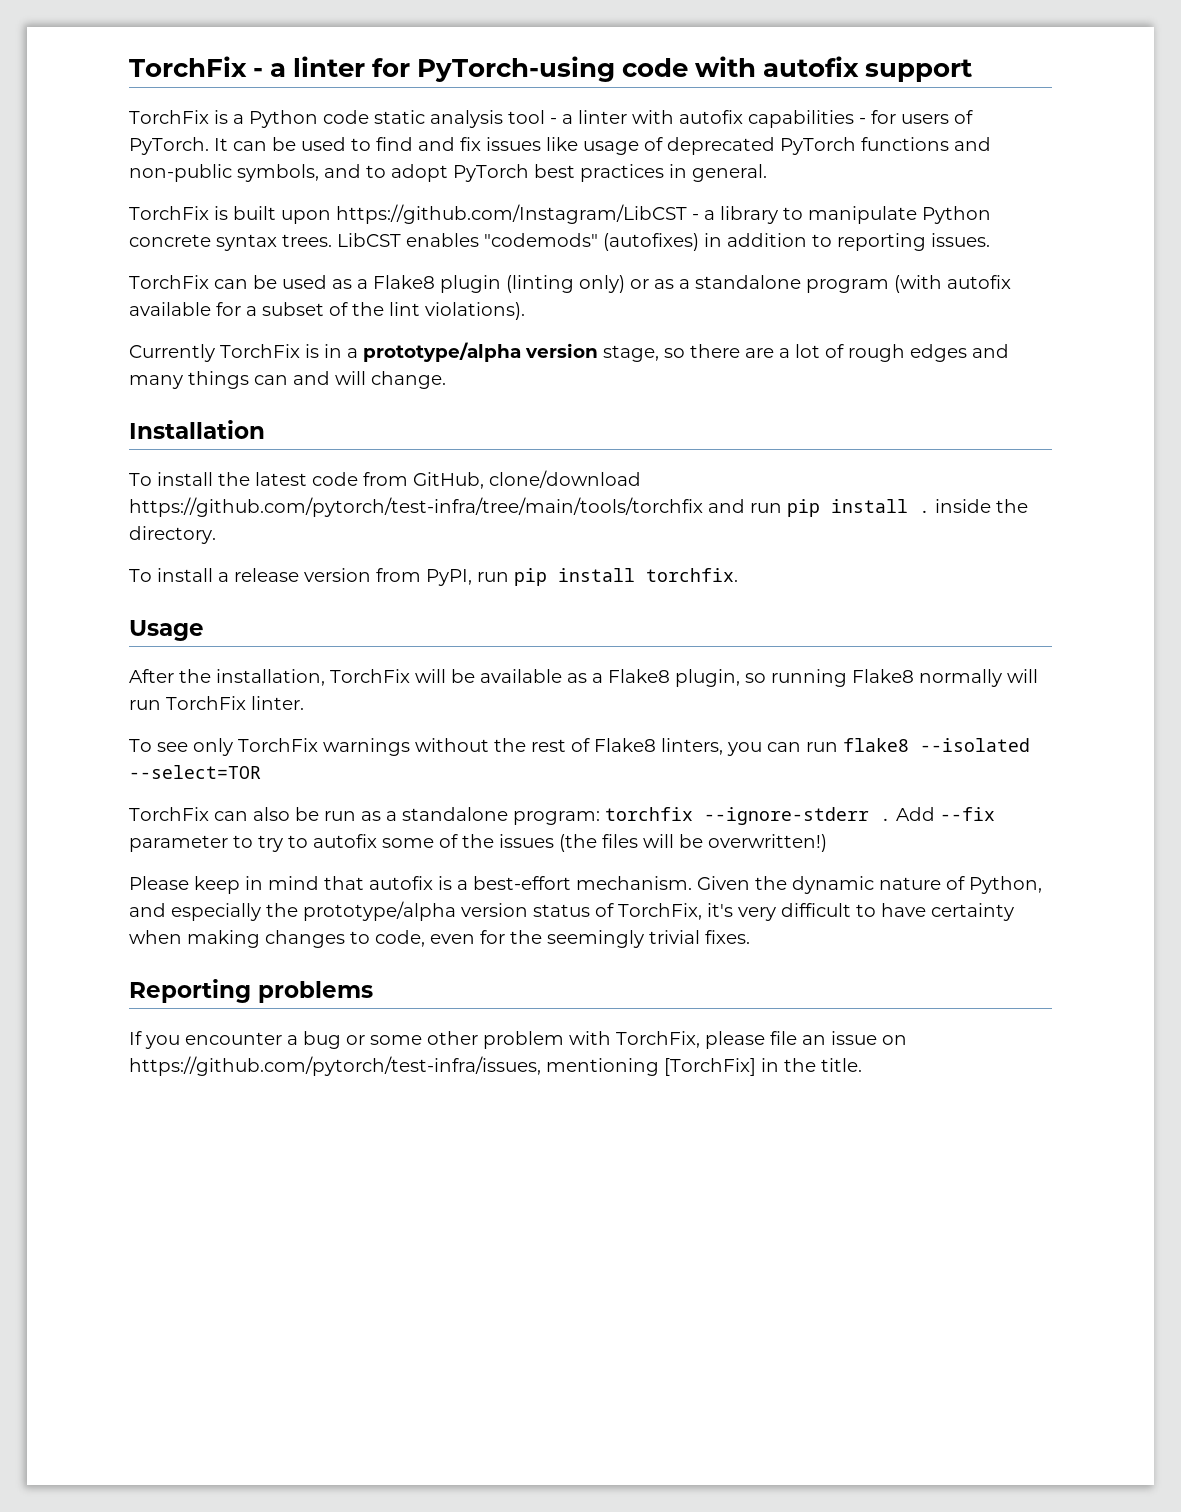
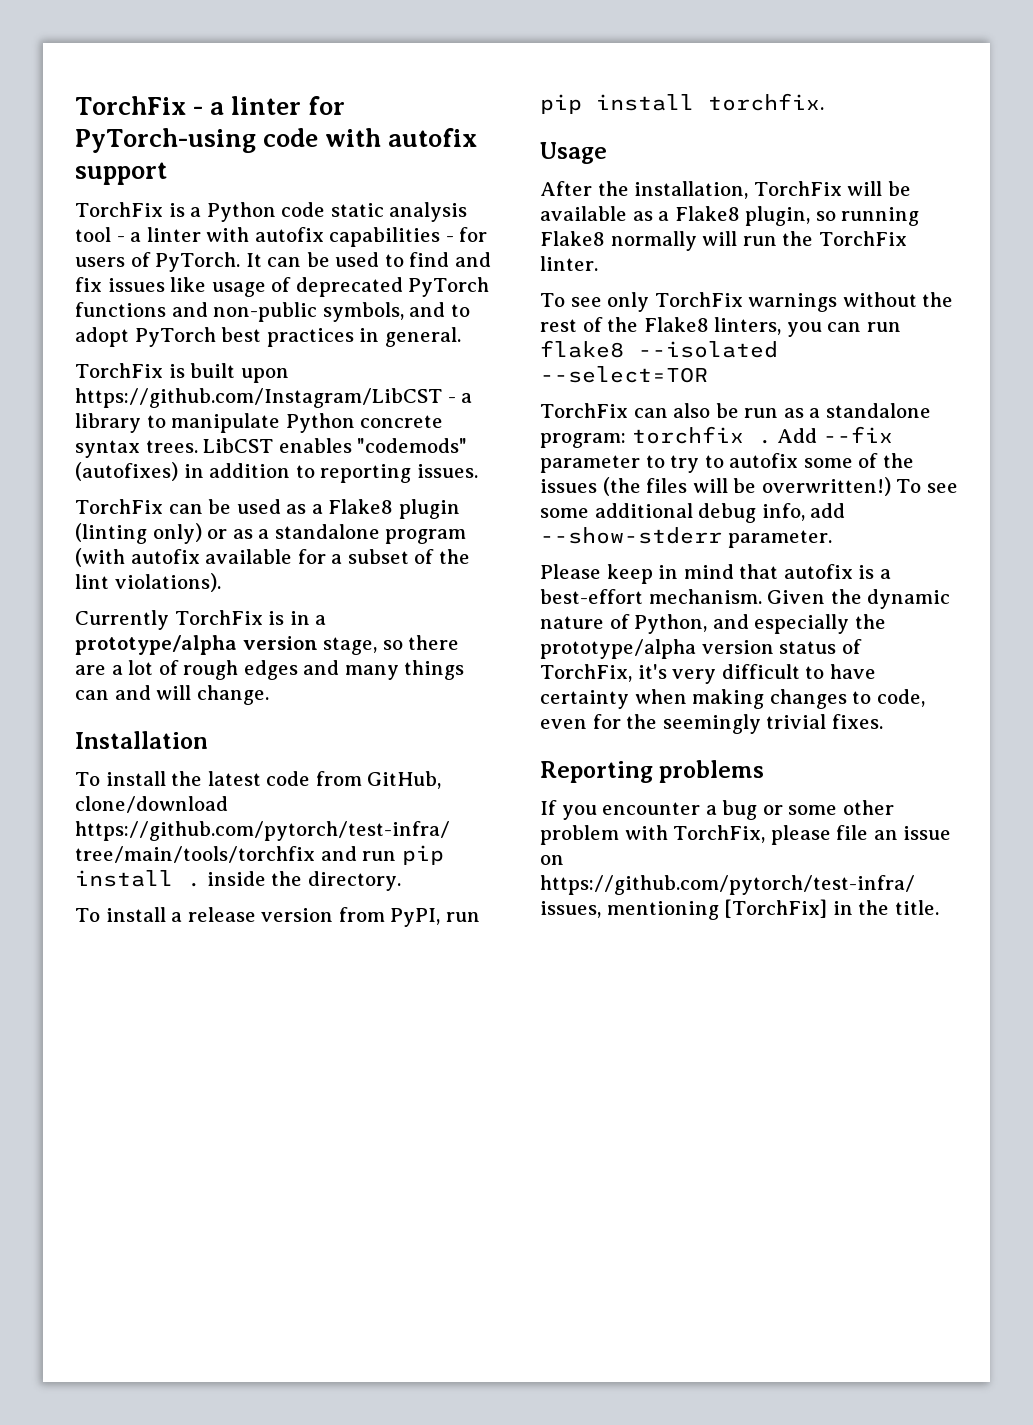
(161, 705) none -> [782,231,814,246] the
(590, 745) none -> [607,317,639,332] the
[704,807,869,825] --ignore-stderr -> (744, 435) none
(827, 843) none -> [896,479,958,493] [540,503,846,523] [540,527,832,548] To see some additional debug info, add --show-stderr parameter.

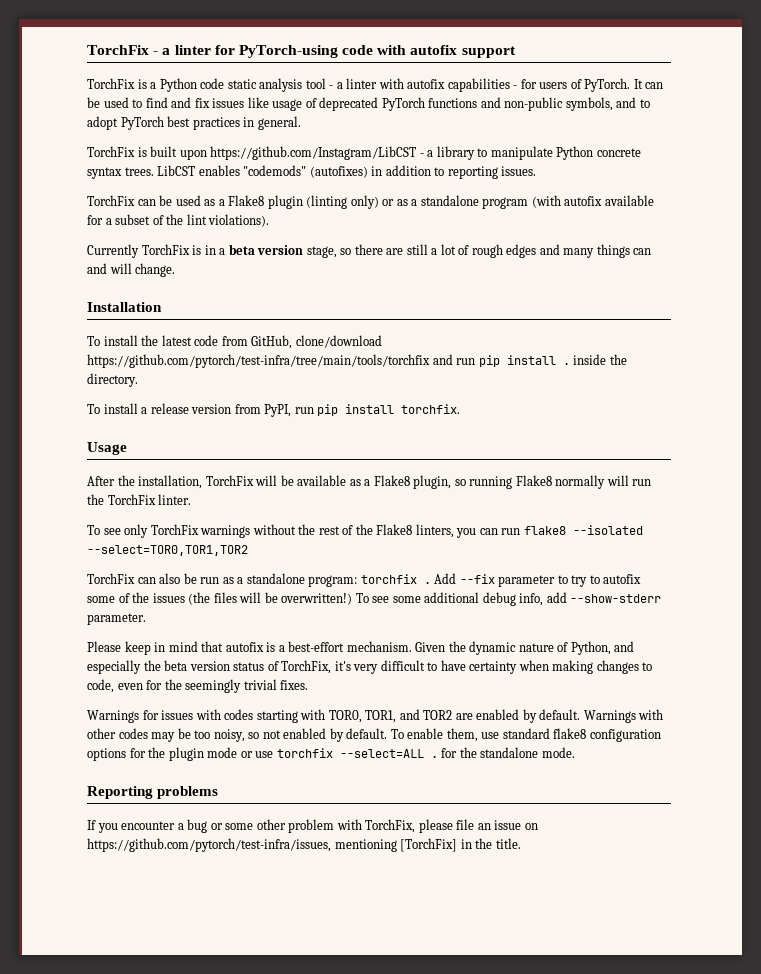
[75,635,237,655] prototype/alpha -> [228,244,255,255] beta
(106, 670) none -> [406,244,428,255] still
[540,366,708,383] --select=TOR -> [87,545,248,556] --select=TOR0,TOR1,TOR2
[540,639,696,659] prototype/alpha -> [164,660,188,671] beta
(883, 721) none -> [87,709,664,723] [87,728,661,742] [87,747,575,761] // Warnings for issues with codes starting with TOR0, TOR1, and TOR2 are enabled by default. Warnings with other codes may be too noisy, so not enabled by default. To enable them, use standard flake8 configuration options for the plugin mode or use torchfix --select=ALL . for the standalone mode.

